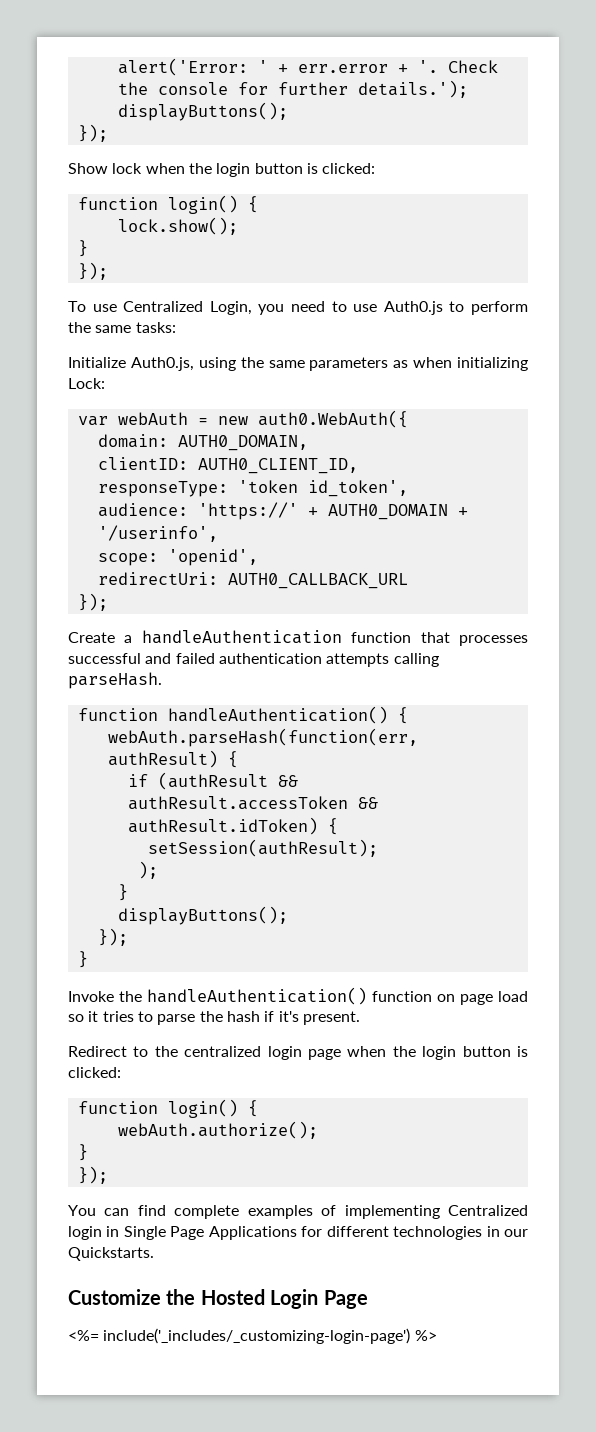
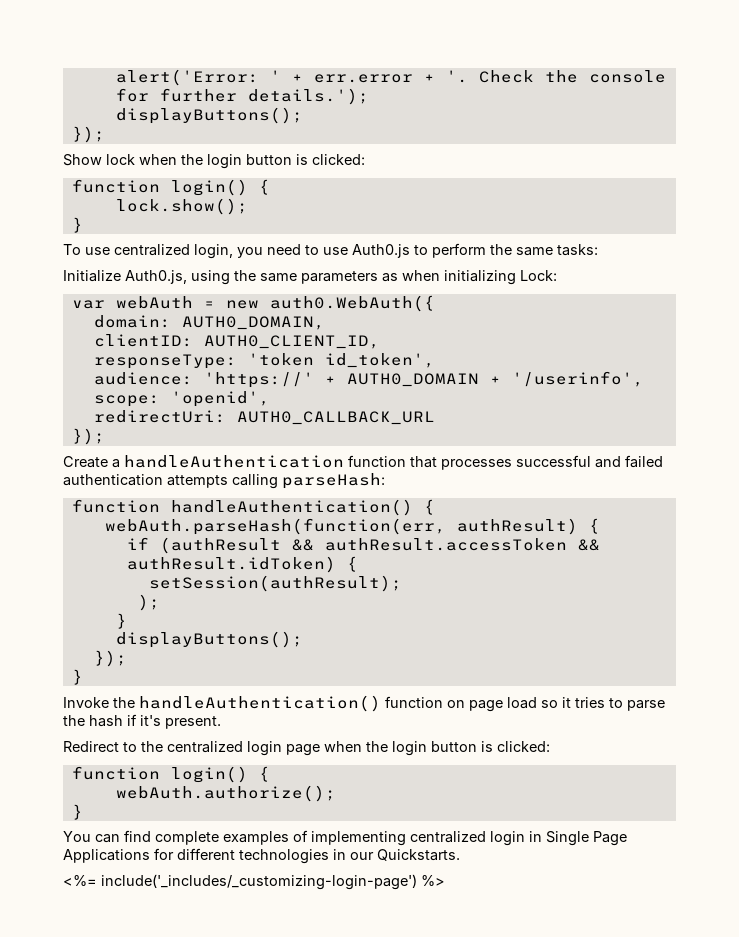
[77,262,108,280] // }); -> (83, 225) none
[123,301,252,315] Centralized Login, -> [114,244,233,259] centralized login,
[68,672,162,689] parseHash. -> [282,473,385,489] parseHash:
[77,1166,108,1184] // }); -> (83, 812) none
[448,1205,529,1216] Centralized -> [410,831,486,843] centralized
[68,1289,368,1309] // Customize the Hosted Login Page -> (460, 855) none

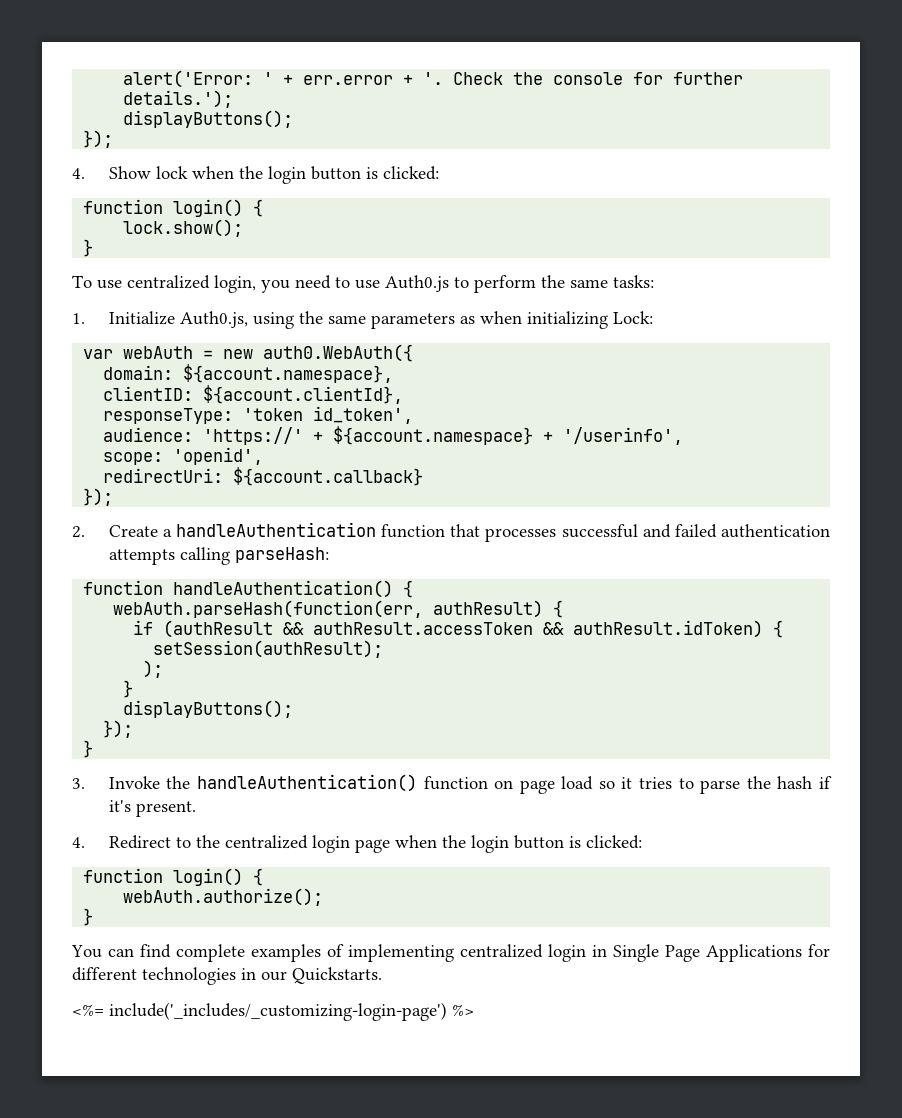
(105, 134) none -> [72,168,85,179] 4.
(598, 250) none -> [72,313,85,324] 1.
[181,316,325,330] AUTH0_DOMAIN, -> [183,364,394,383] ${account.namespace},
[203,335,380,349] AUTH0_CLIENT_ID, -> [203,385,404,404] ${account.clientId},
[346,373,479,387] AUTH0_DOMAIN -> [333,426,534,445] ${account.namespace}
[236,411,435,425] [71,428,105,445] AUTH0_CALLBACK_URL // }); // -> [233,467,424,486] [83,488,114,506] [72,526,85,538] ${account.callback} // }); // 2.
(83, 677) none -> [72,778,85,789] 3.
(221, 722) none -> [72,837,85,848] 4.

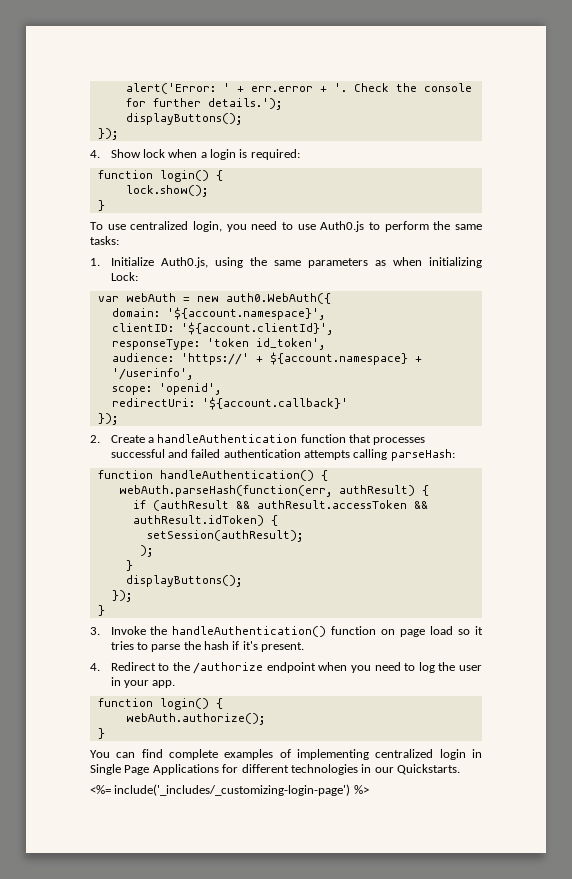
[238,166,439,184] the login button is clicked: -> [200,149,300,160] a login is required:
[183,364,394,383] ${account.namespace}, -> [166,307,325,320] '${account.namespace}',
[203,385,404,404] ${account.clientId}, -> [180,322,333,335] '${account.clientId}',
[233,467,424,486] ${account.callback} -> [201,397,348,410] '${account.callback}'
[224,835,642,853] centralized login page when the login button is clicked: -> [193,662,483,674] [110,677,176,688] /authorize endpoint when you need to log the user in your app.

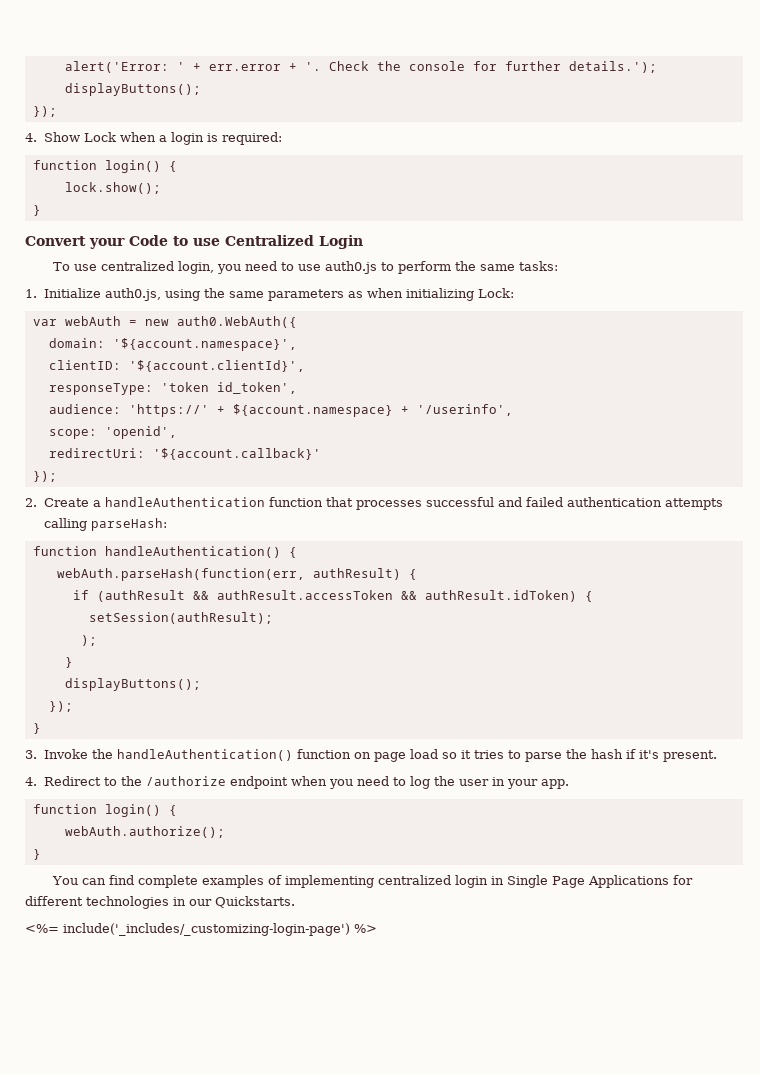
[142,149,165,158] lock -> [83,132,116,142] Lock
(105, 205) none -> [25,235,363,249] // Convert your Code to use Centralized Login
[320,221,365,232] Auth0.js -> [324,261,377,274] auth0.js
[160,257,208,268] Auth0.js, -> [104,288,161,301] auth0.js,

